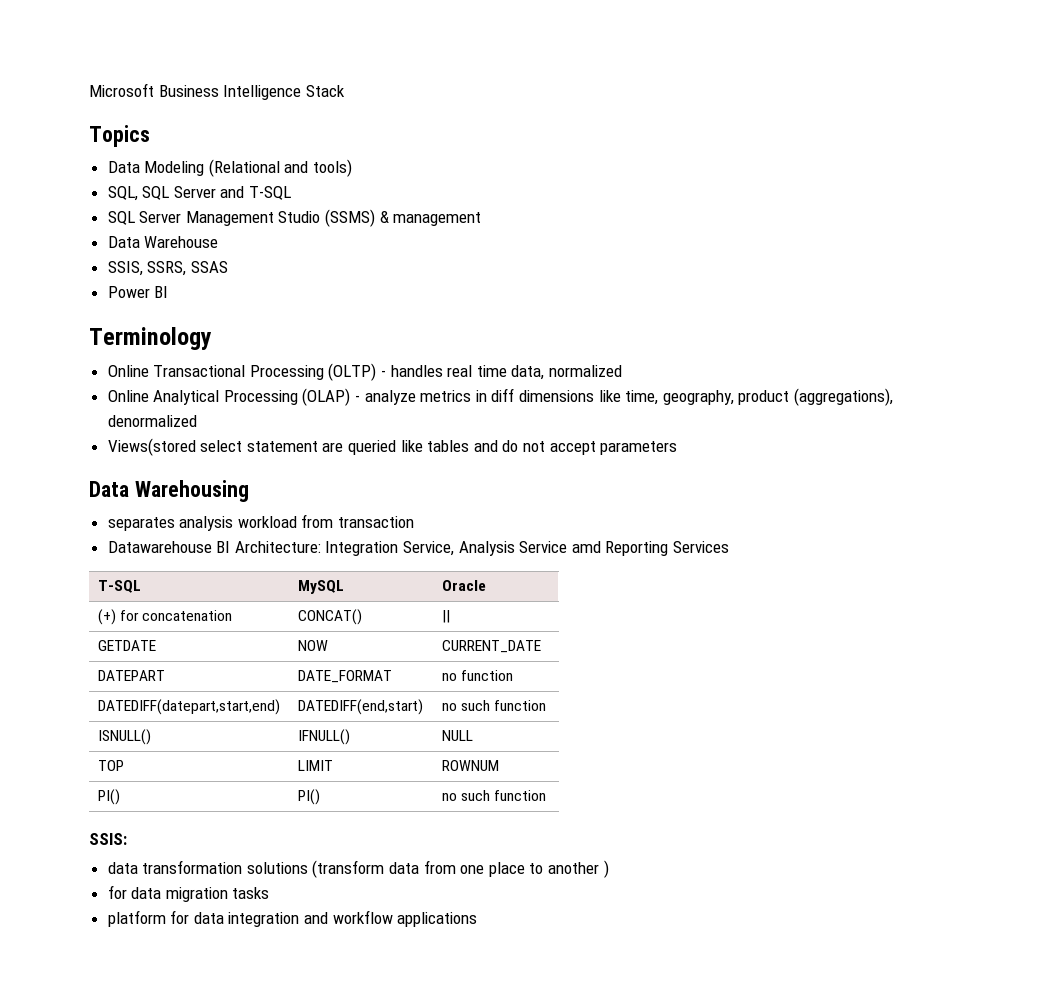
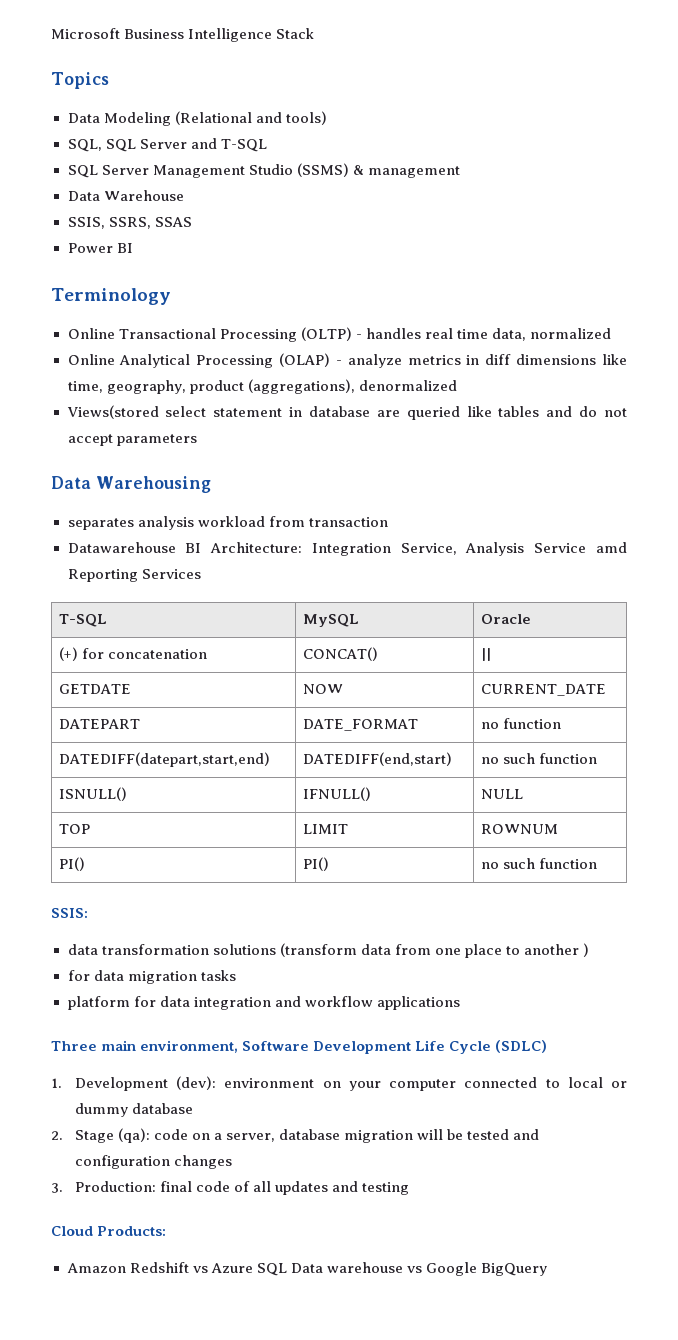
(318, 446) none -> [289,406,370,417] in database
(478, 919) none -> [51,1040,548,1054] [51,1076,628,1091] [74,1103,193,1117] [51,1128,540,1143] [74,1155,232,1169] [51,1181,410,1195] [51,1226,167,1236] [66,1262,547,1276] // Three main environment, Software Development Life Cycle (SDLC) // 1. Development (dev): environment on your computer connected to local or dummy database // 2. Stage (qa): code on a server, database migration will be tested and configuration changes // 3. Production: final code of all updates and testing // Cloud Products: // Amazon Redshift vs Azure SQL Data warehouse vs Google BigQuery

